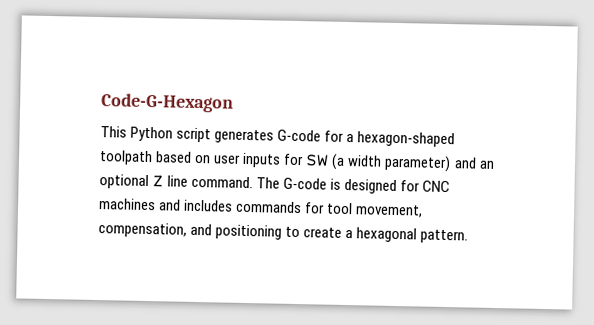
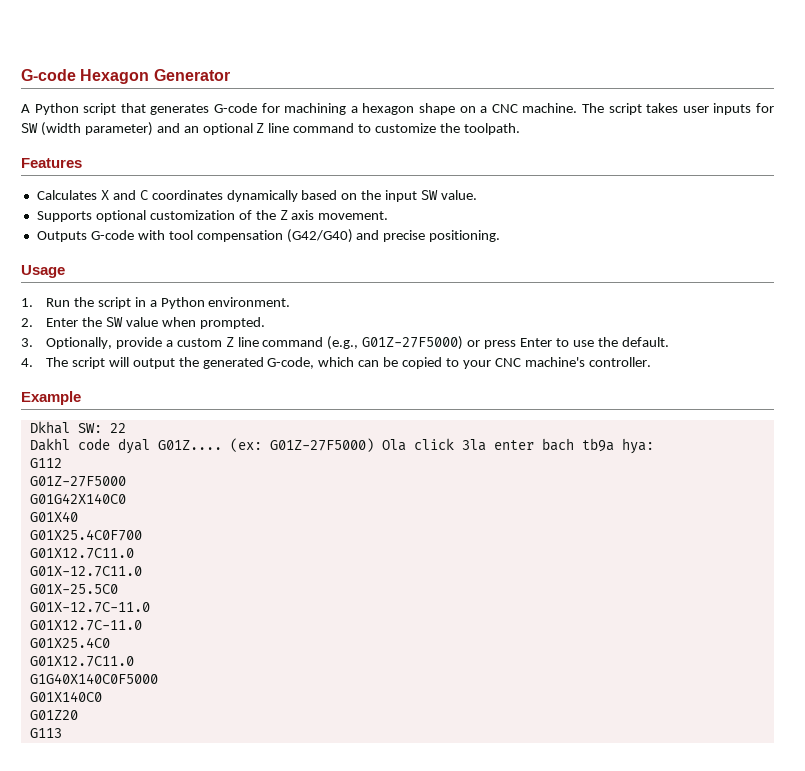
[101,93,234,113] [100,126,127,138] Code-G-Hexagon // This -> [21,69,230,84] [21,104,30,113] G-code Hexagon Generator // A
(212, 135) none -> [120,103,146,113] that
[346,131,456,148] [99,150,212,166] a hexagon-shaped toolpath based on -> [284,103,679,115] machining a hexagon shape on a CNC machine. The script takes
[331,153,383,170] (a width -> [40,122,81,136] (width
[191,175,451,195] [99,198,424,218] [98,222,469,244] command. The G-code is designed for CNC machines and includes commands for tool movement, compensation, and positioning to create a hexagonal pattern. -> [293,123,520,135] [21,158,82,168] [36,190,478,202] [36,210,389,222] [36,229,501,243] [21,265,65,278] [21,297,291,309] [21,317,265,329] [21,336,669,350] [21,357,651,369] [21,391,81,405] [29,421,126,434] [29,438,654,454] [29,458,62,468] [29,476,126,487] [29,493,126,504] [29,511,78,522] [29,529,142,541] [29,548,134,559] [29,566,142,577] [29,584,118,594] [29,602,150,613] [29,620,142,631] [29,637,110,648] [29,656,134,667] [29,673,158,684] [29,691,102,702] [29,710,78,720] [29,728,62,738] command to customize the toolpath. // Features // Calculates X and C coordinates dynamically based on the input SW value. // Supports optional customization of the Z axis movement. // Outputs G-code with tool compensation (G42/G40) and precise positioning. // Usage // 1. Run the script in a Python environment. // 2. Enter the SW value when prompted. // 3. Optionally, provide a custom Z line command (e.g., G01Z-27F5000) or press Enter to use the default. // 4. The script will output the generated G-code, which can be copied to your CNC machine's controller. // Example // Dkhal SW: 22 // Dakhl code dyal G01Z.... (ex: G01Z-27F5000) Ola click 3la enter bach tb9a hya: // G112 // G01Z-27F5000 // G01G42X140C0 // G01X40 // G01X25.4C0F700 // G01X12.7C11.0 // G01X-12.7C11.0 // G01X-25.5C0 // G01X-12.7C-11.0 // G01X12.7C-11.0 // G01X25.4C0 // G01X12.7C11.0 // G1G40X140C0F5000 // G01X140C0 // G01Z20 // G113

